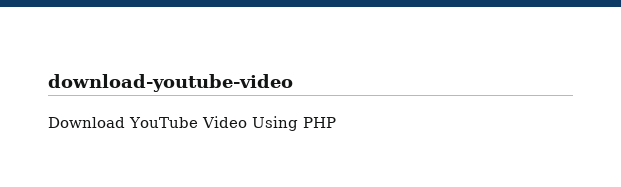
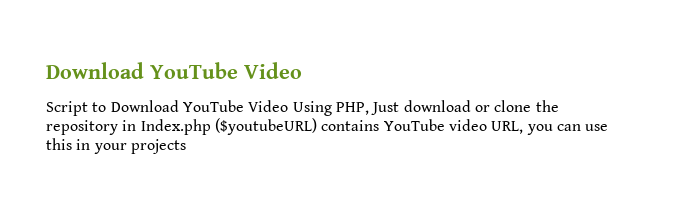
[48,74,293,92] [48,116,336,131] download-youtube-video // Download YouTube Video Using PHP -> [46,62,302,79] [46,100,559,116] [46,118,609,135] [46,138,186,154] Download YouTube Video // Script to Download YouTube Video Using PHP, Just download or clone the repository in Index.php ($youtubeURL) contains YouTube video URL, you can use this in your projects

